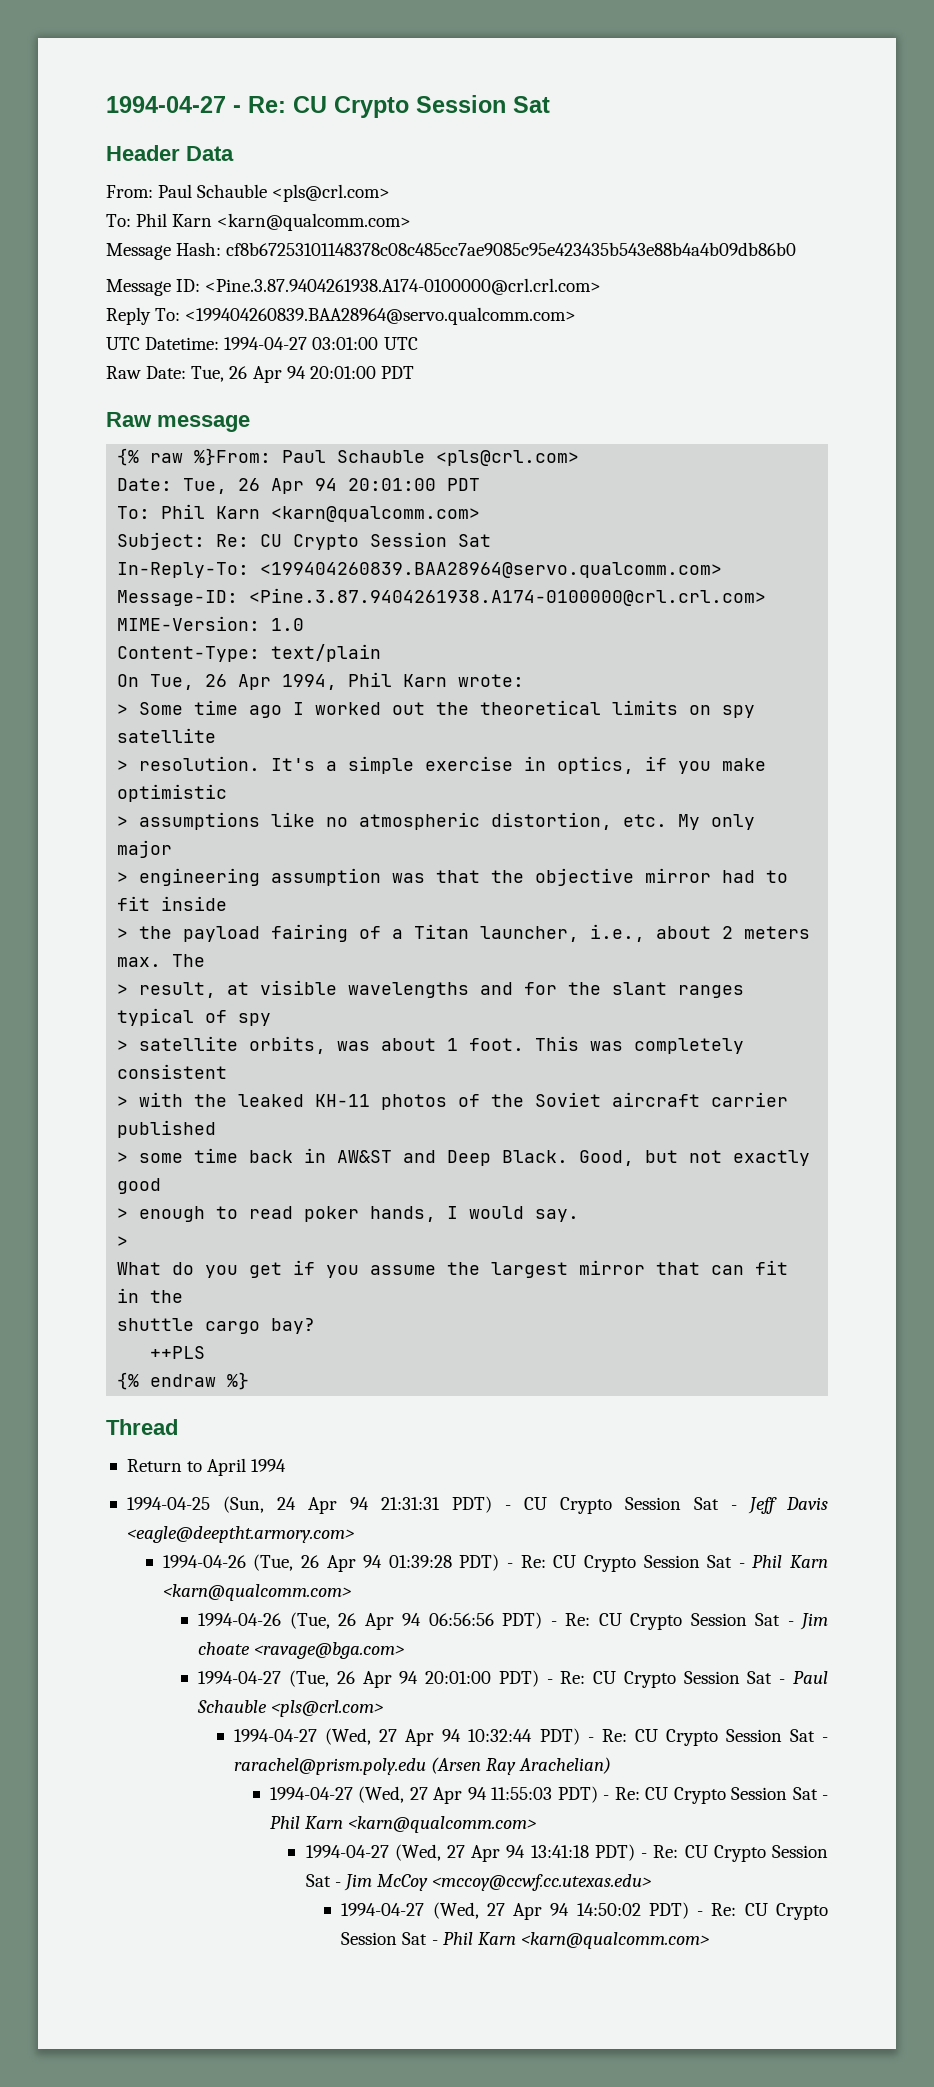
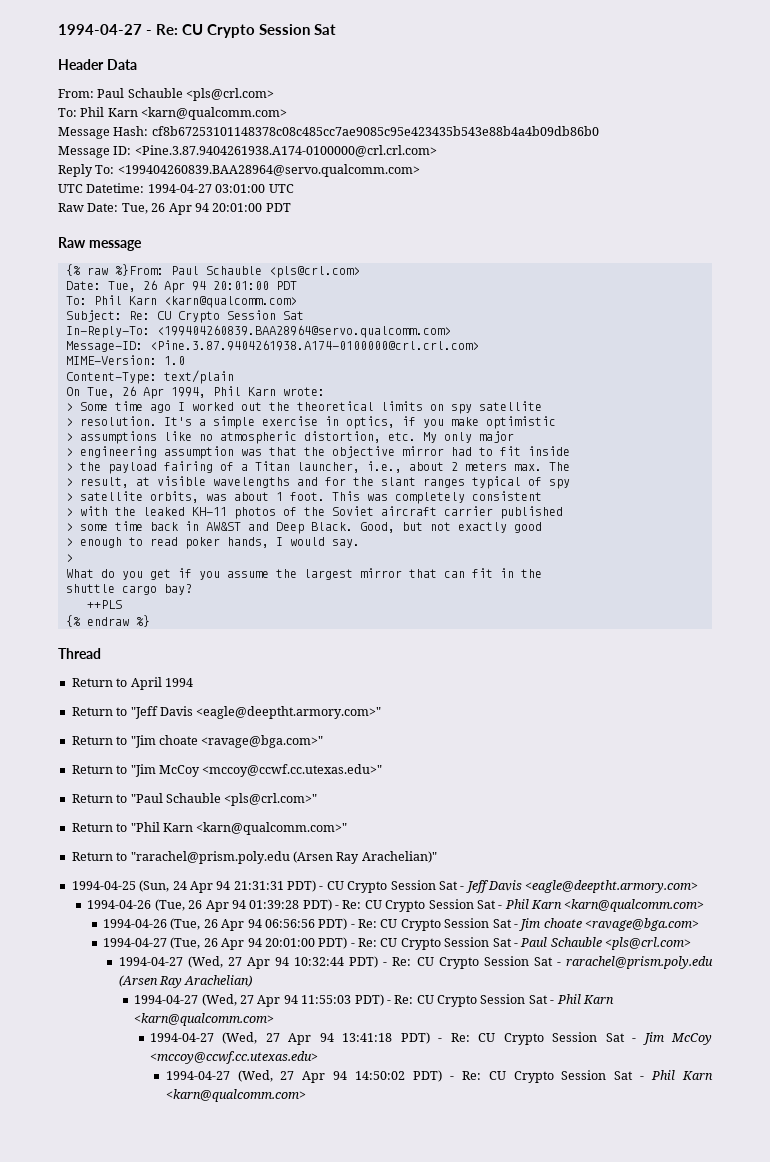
(287, 1465) none -> [71,706,382,719] [71,735,324,748] [71,764,383,777] [71,793,318,806] [71,822,348,835] [71,851,437,864] // Return to "Jeff Davis <eagle@deeptht.armory.com>" // Return to "Jim choate <ravage@bga.com>" // Return to "Jim McCoy <mccoy@ccwf.cc.utexas.edu>" // Return to "Paul Schauble <pls@crl.com>" // Return to "Phil Karn <karn@qualcomm.com>" // Return to "rarachel@prism.poly.edu (Arsen Ray Arachelian)"

